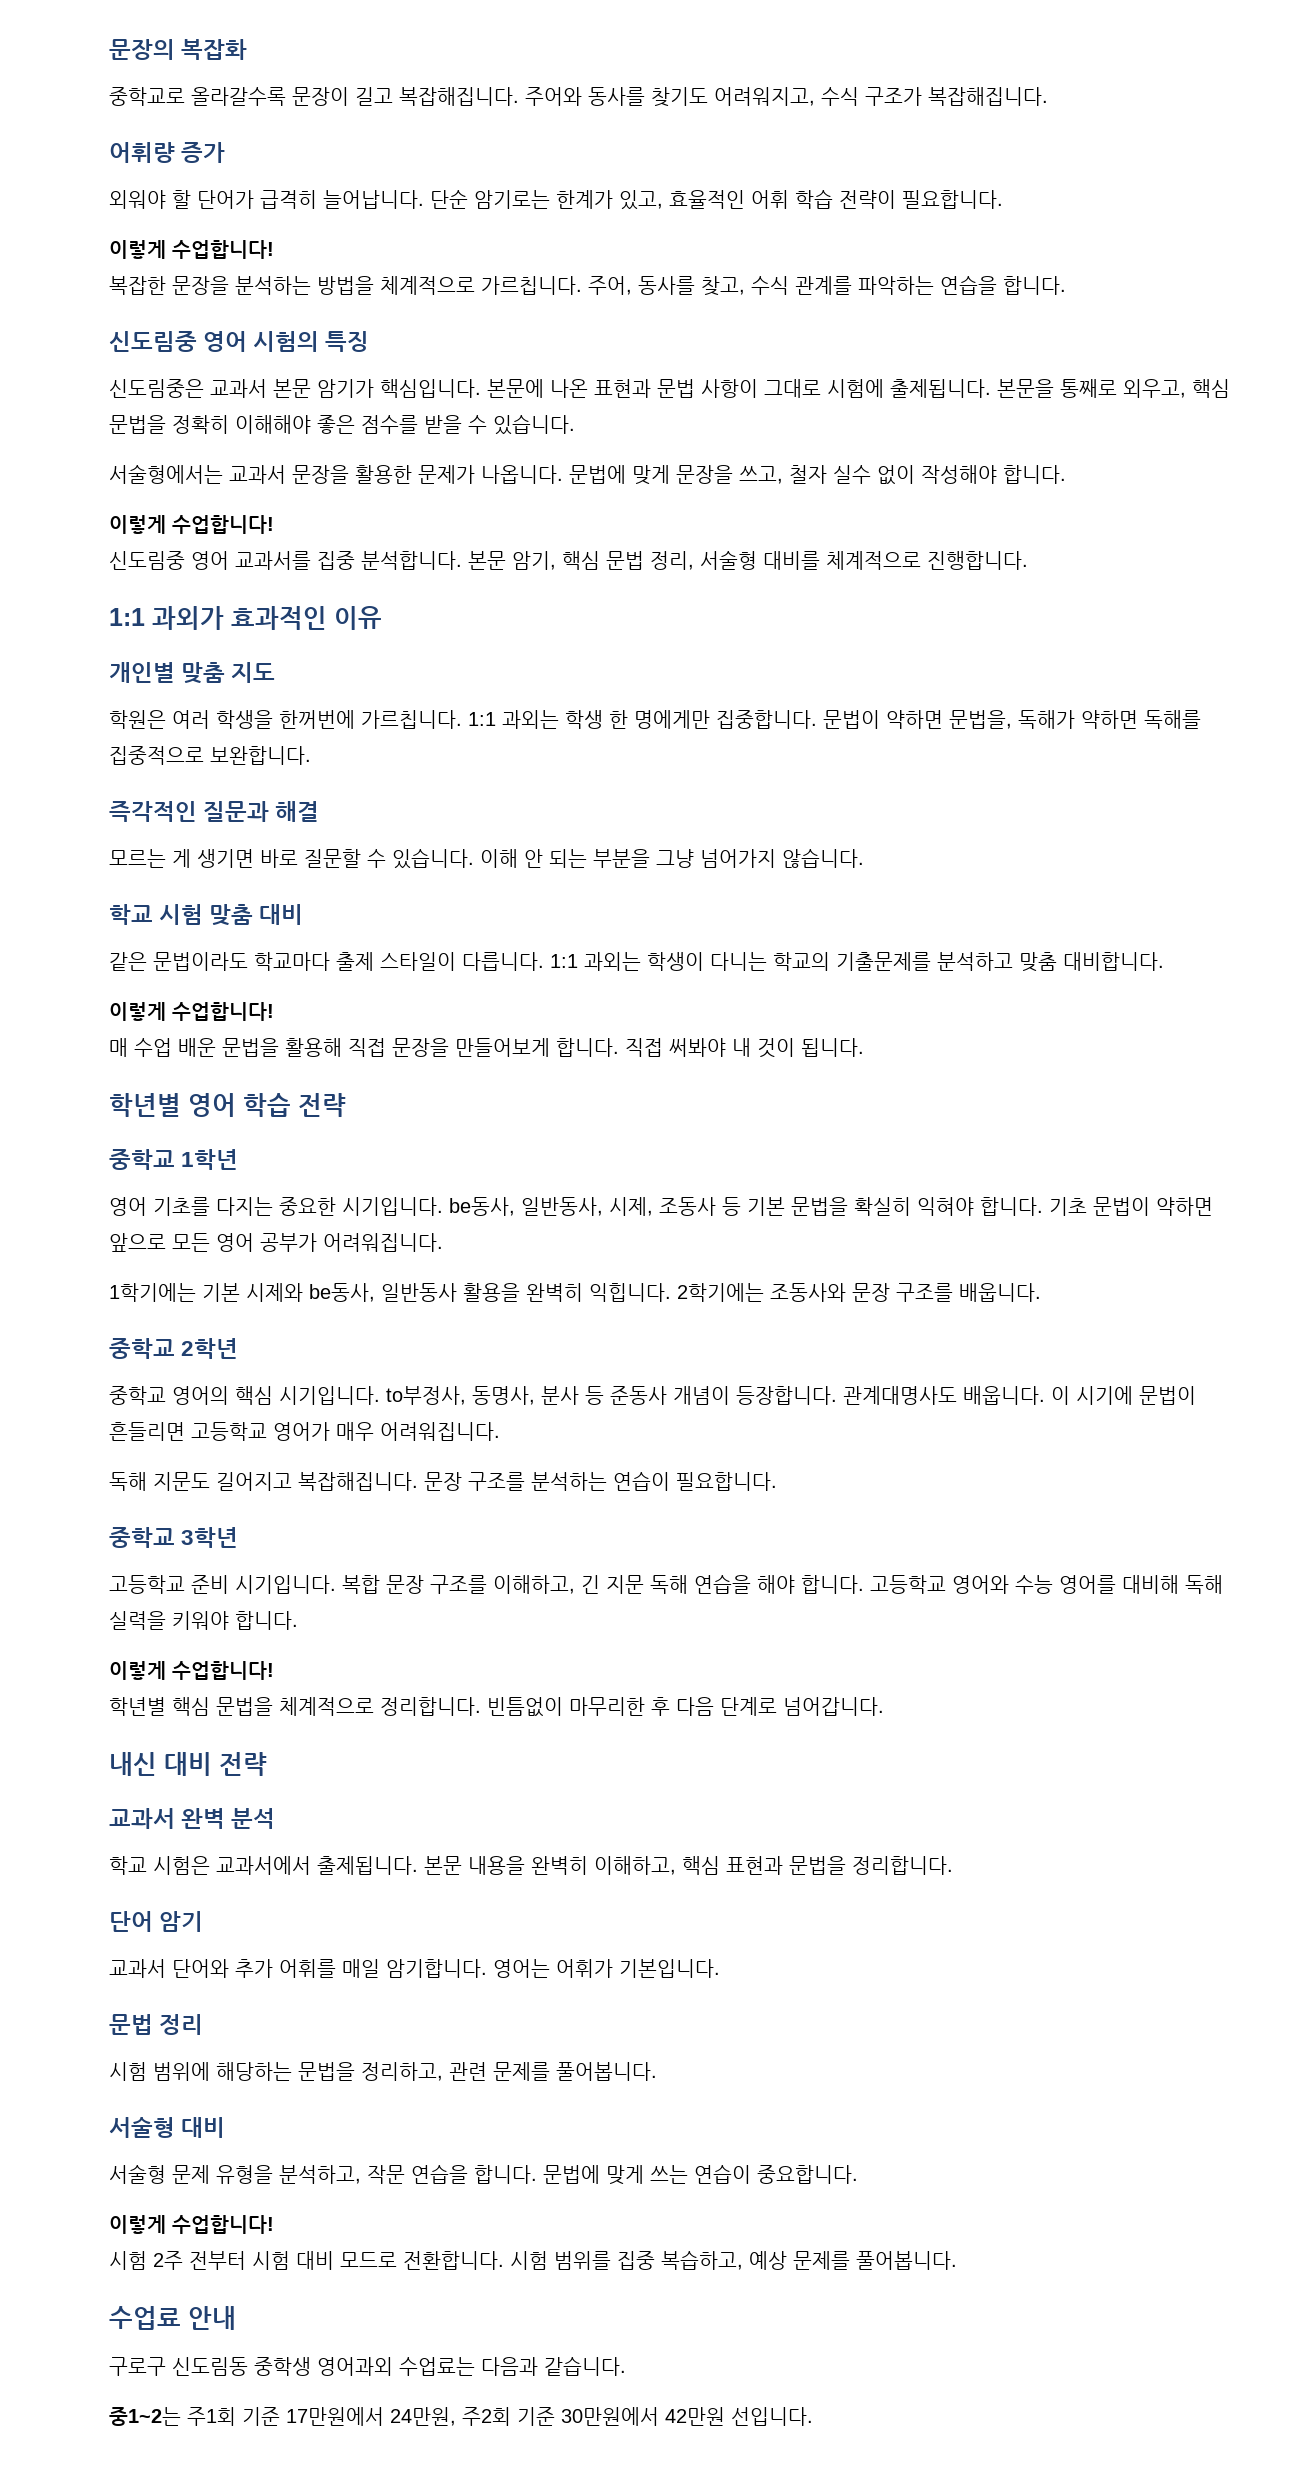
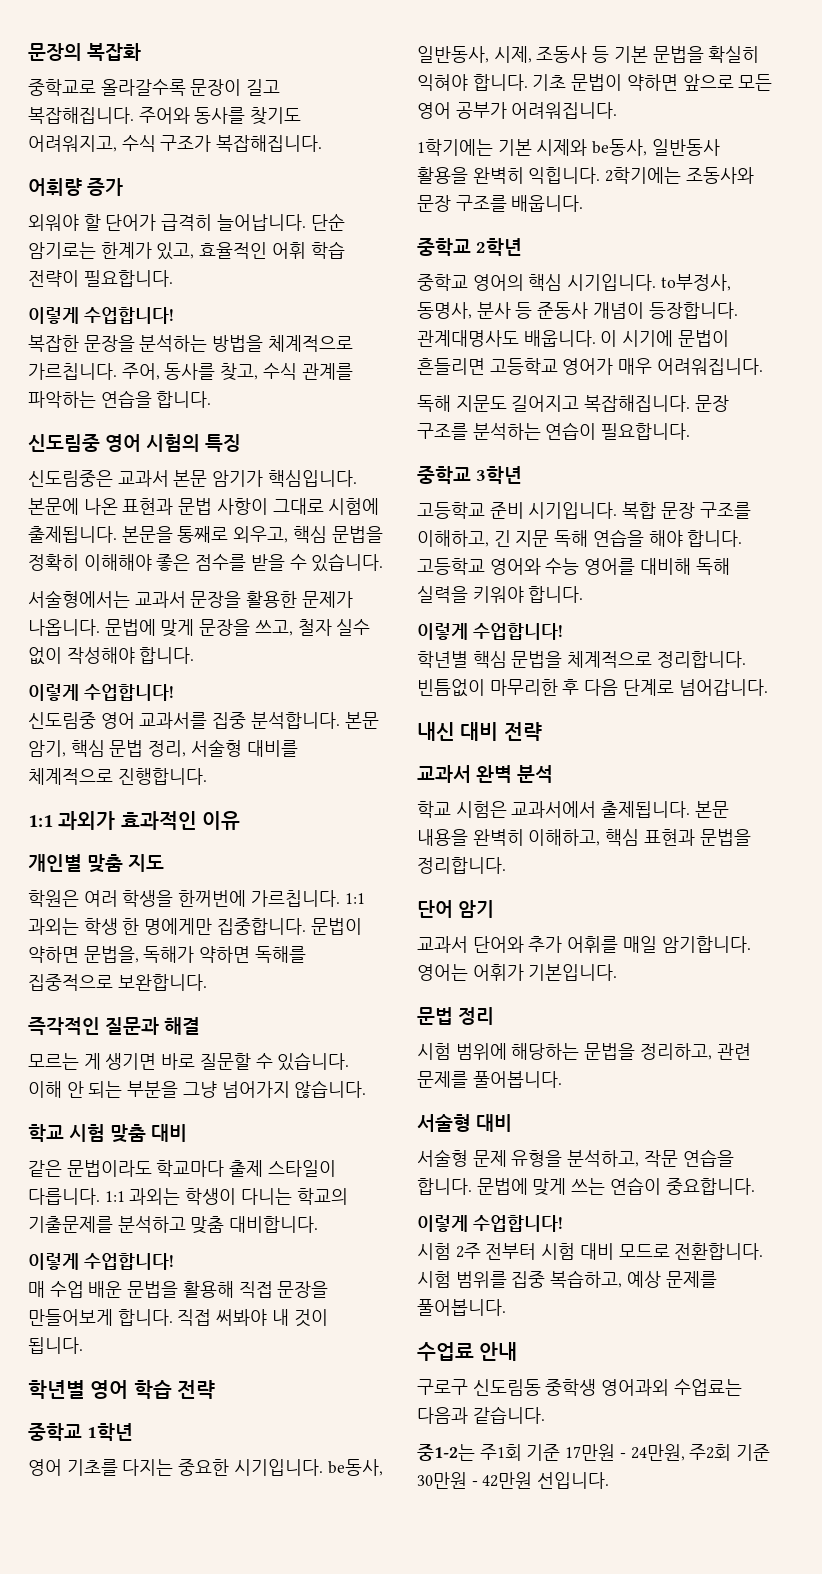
[109,2407,181,2426] 중1~2는 -> [417,1444,475,1461] 중1-2는
[286,2407,384,2426] 17만원에서 -> [565,1444,626,1461] 17만원 -
[561,2407,659,2426] 30만원에서 -> [417,1472,478,1489] 30만원 -

